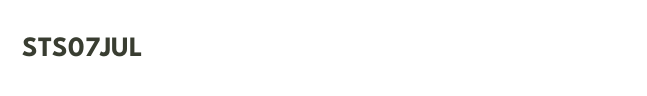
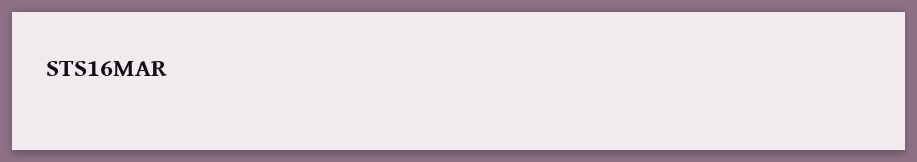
[22,37,143,57] STS07JUL -> [46,61,167,76] STS16MAR

